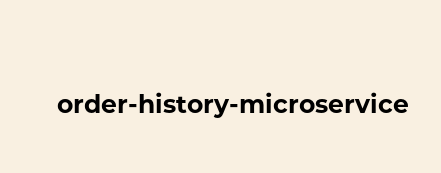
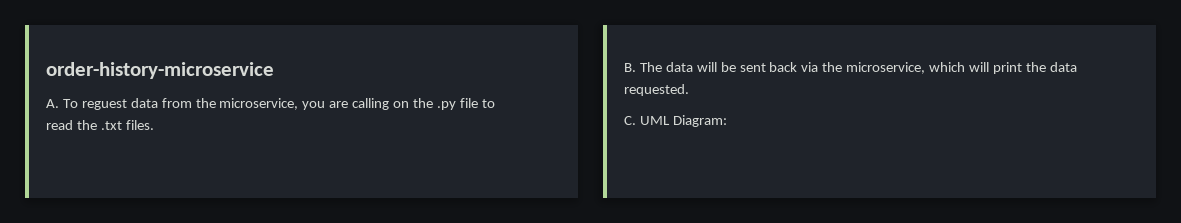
(409, 105) none -> [46,98,495,110] [46,120,154,130] [624,62,1077,74] [624,84,689,96] [624,115,727,127] // A. To reguest data from the microservice, you are calling on the .py file to read the .txt files. // B. The data will be sent back via the microservice, which will print the data requested. // C. UML Diagram:

